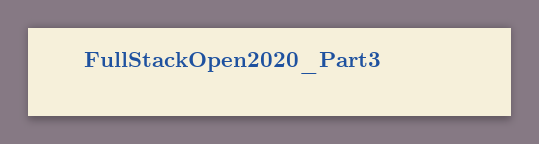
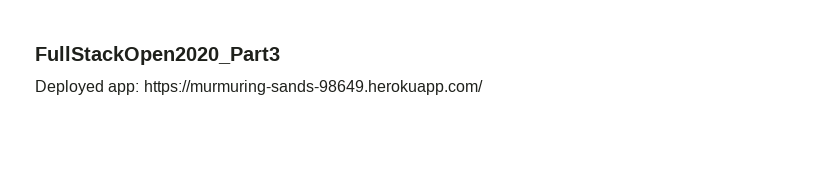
(381, 63) none -> [35,80,483,95] // Deployed app: https://murmuring-sands-98649.herokuapp.com/

